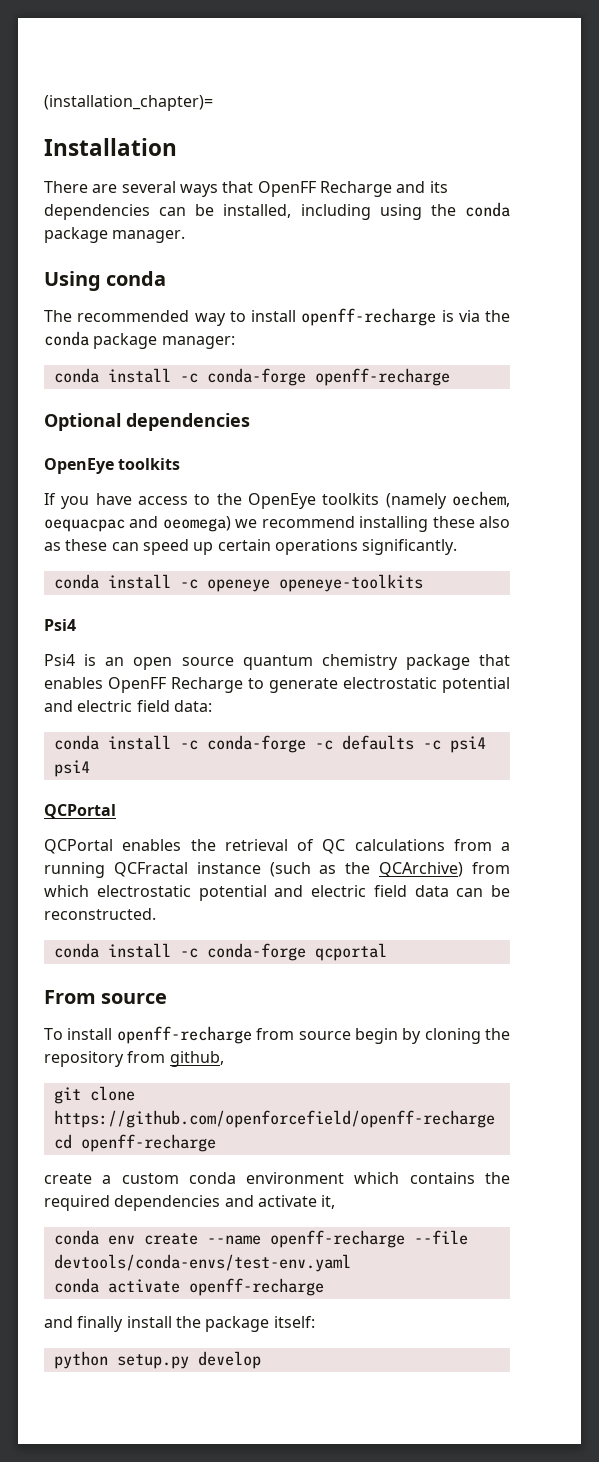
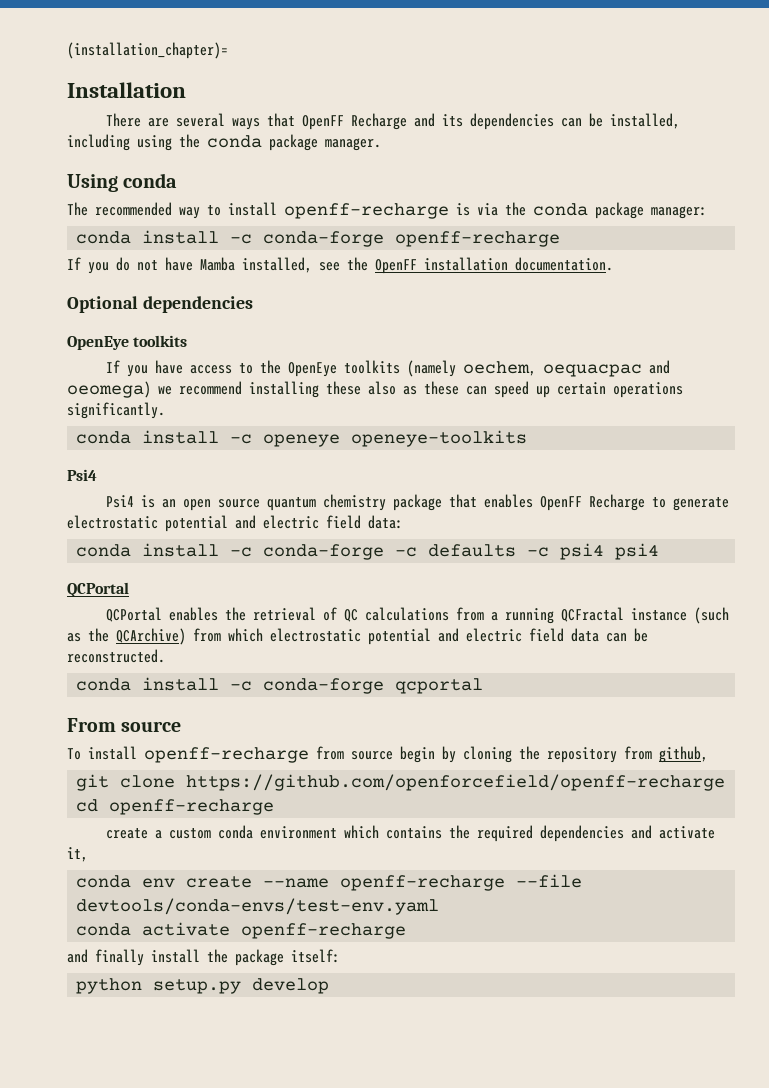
(450, 377) none -> [67,257,613,274] // If you do not have Mamba installed, see the OpenFF installation documentation.

